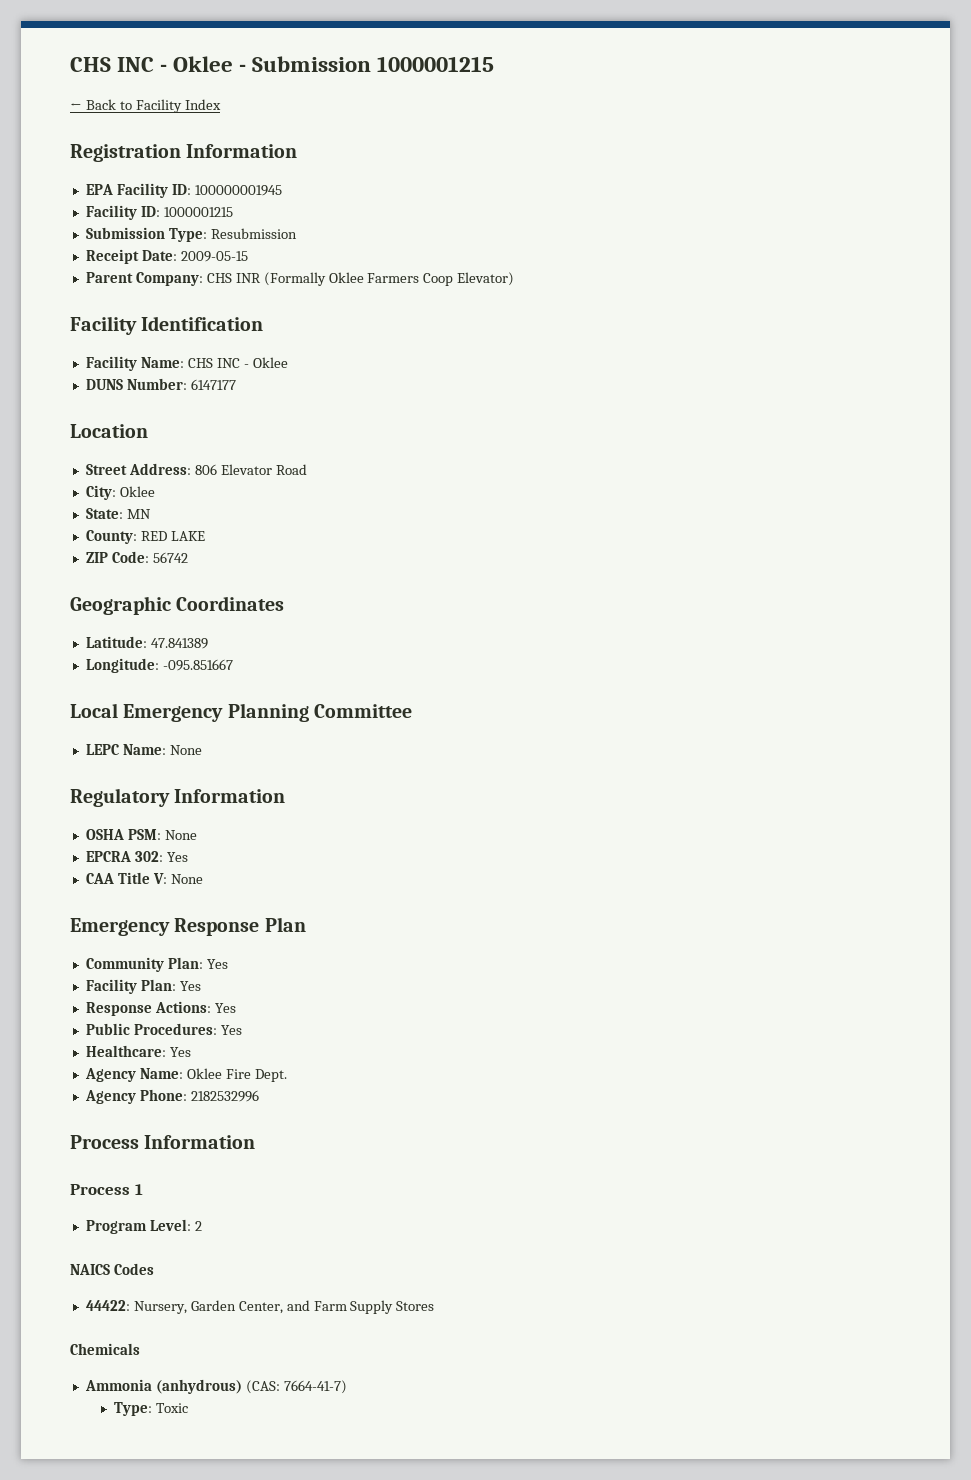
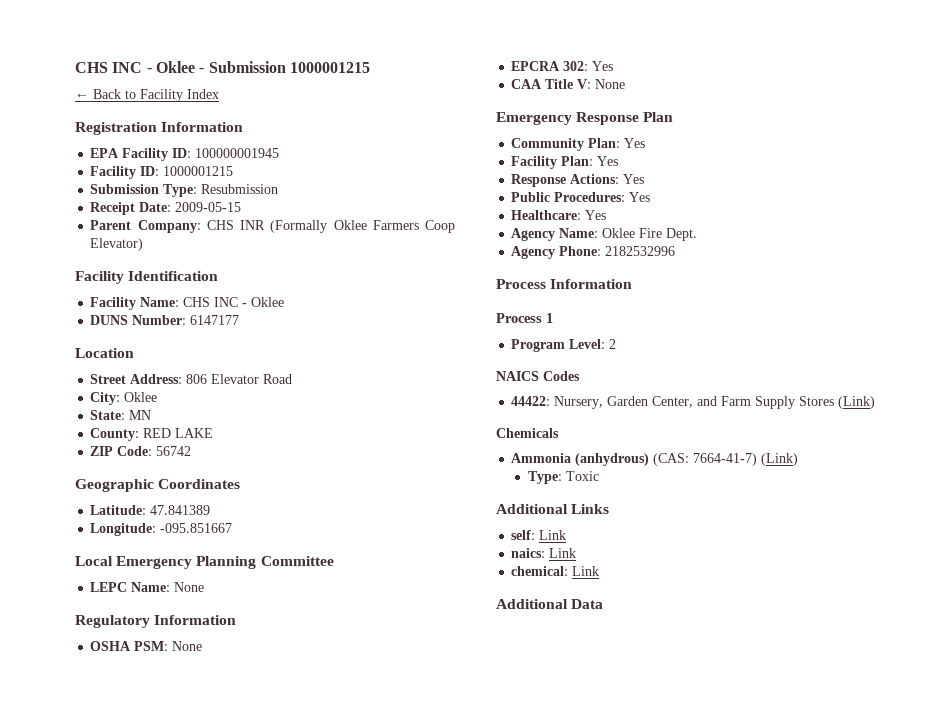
(435, 1306) none -> [838,396,876,409] (Link)
(347, 1387) none -> [761,453,799,466] (Link)
(188, 1408) none -> [496,504,610,514] [511,530,567,540] [511,548,577,558] [511,566,600,576] [496,599,604,609] // Additional Links // self: Link // naics: Link // chemical: Link // Additional Data

